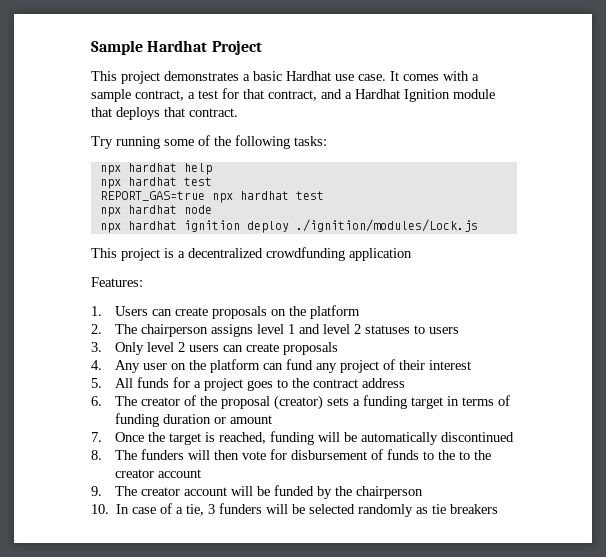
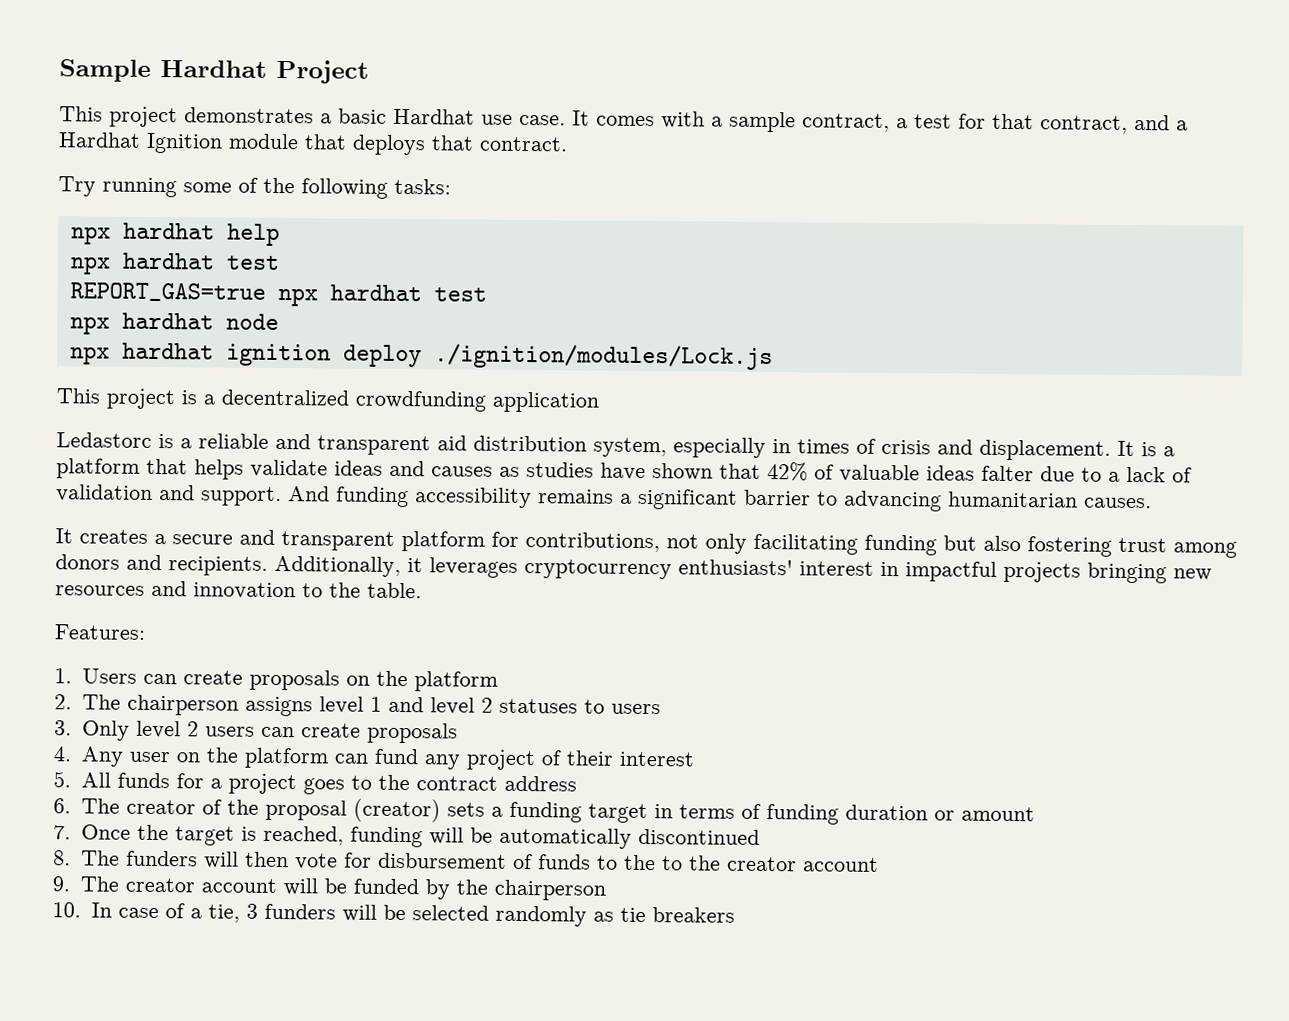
(412, 254) none -> [56,432,1175,461] [56,458,1192,483] [56,484,1152,512] [55,528,1237,558] [55,554,1212,584] [55,580,422,600] // Ledastorc is a reliable and transparent aid distribution system, especially in times of crisis and displacement. It is a platform that helps validate ideas and causes as studies have shown that 42% of valuable ideas falter due to a lack of validation and support. And funding accessibility remains a significant barrier to advancing humanitarian causes. // It creates a secure and transparent platform for contributions, not only facilitating funding but also fostering trust among donors and recipients. Additionally, it leverages cryptocurrency enthusiasts' interest in impactful projects bringing new resources and innovation to the table.

